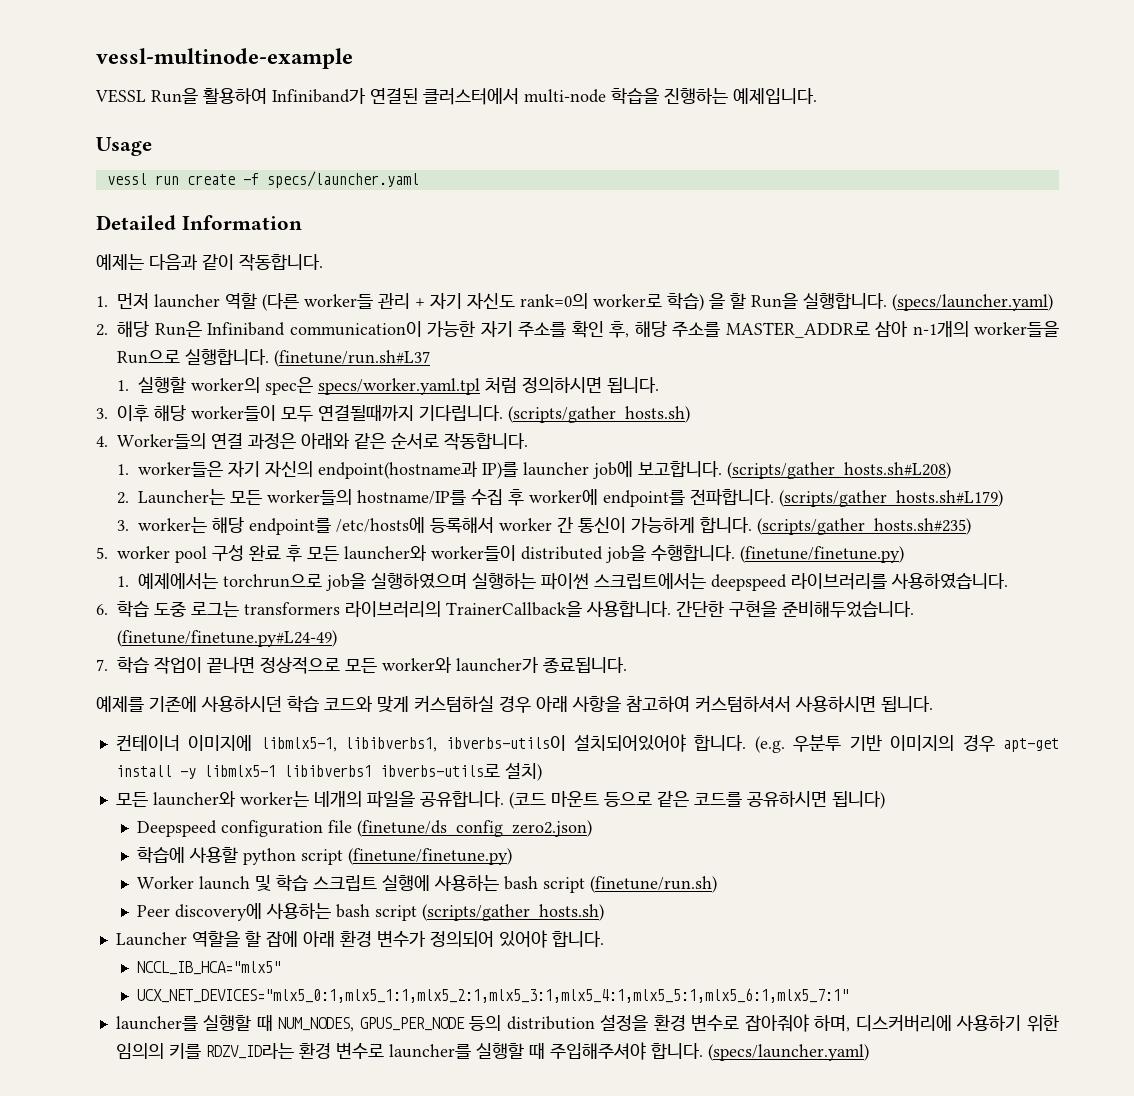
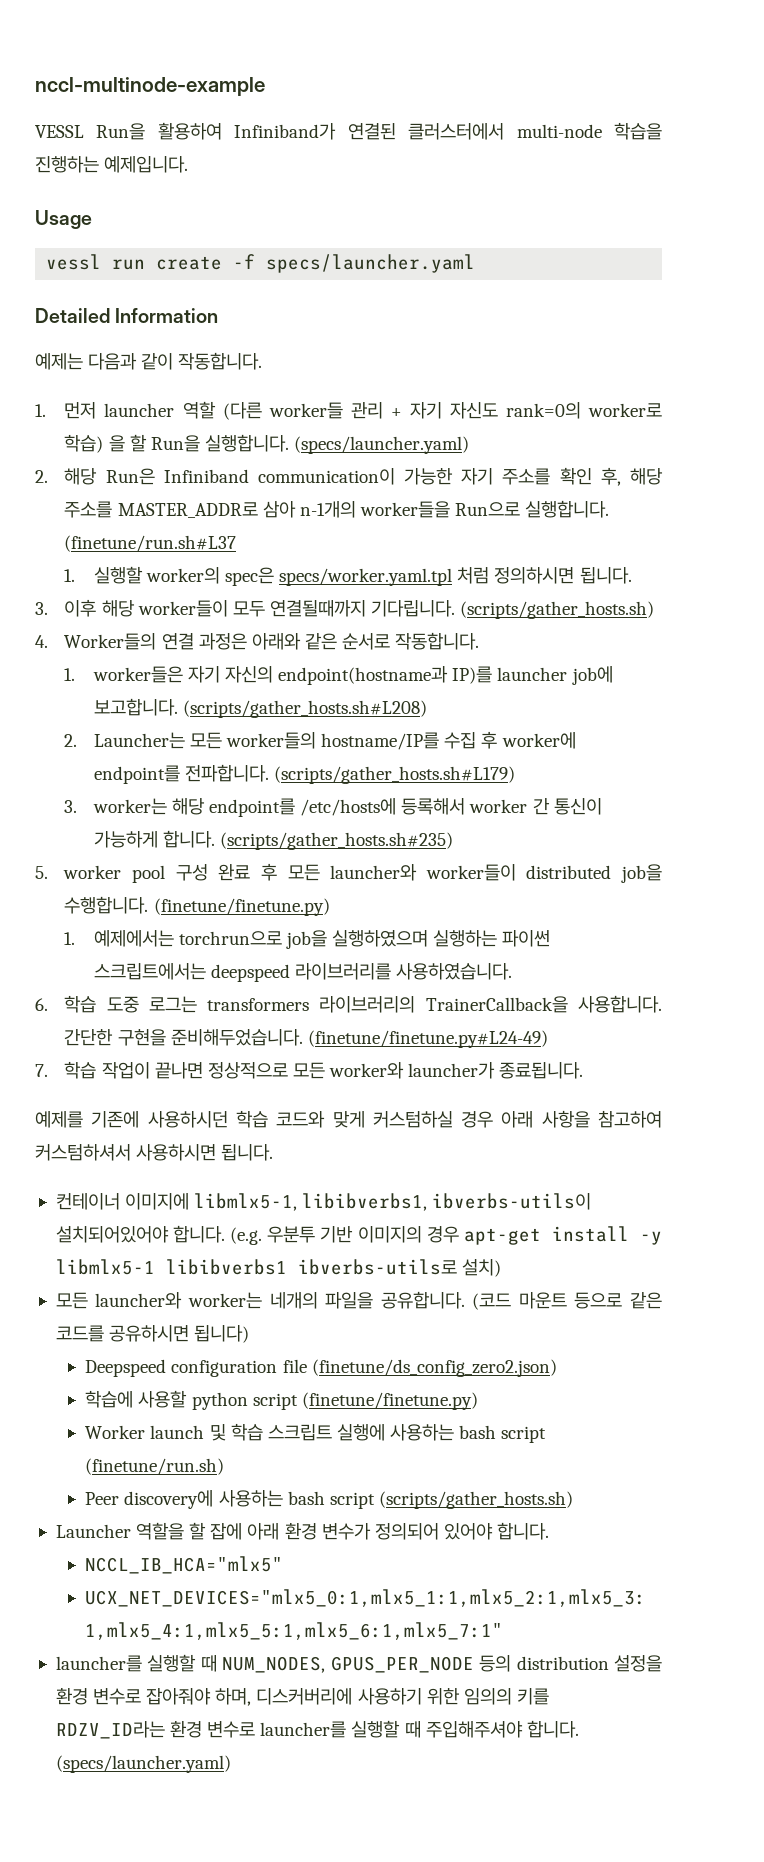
[96,48,353,69] vessl-multinode-example -> [35,77,265,96] nccl-multinode-example

